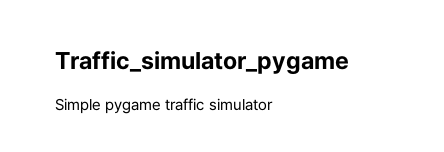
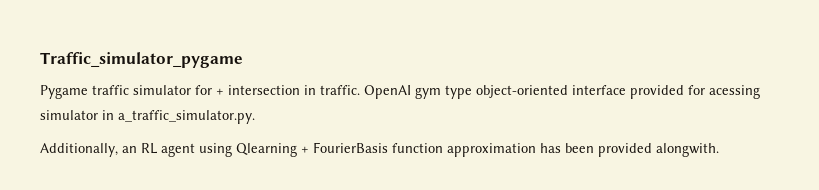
[55,98,273,114] Simple pygame traffic simulator -> [40,85,760,99] [40,110,255,124] [40,142,719,157] Pygame traffic simulator for + intersection in traffic. OpenAI gym type object-oriented interface provided for acessing simulator in a_traffic_simulator.py. // Additionally, an RL agent using Qlearning + FourierBasis function approximation has been provided alongwith.

